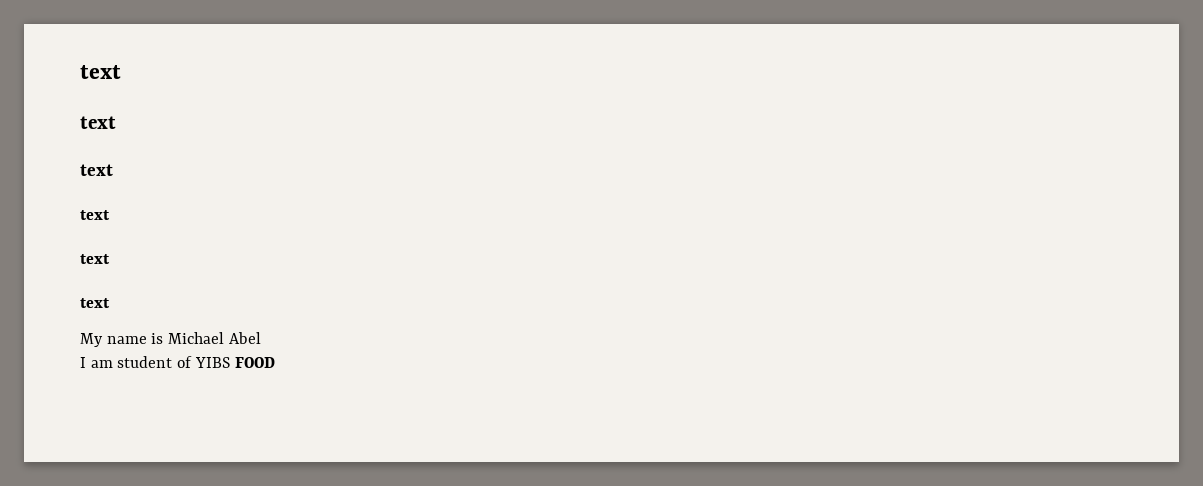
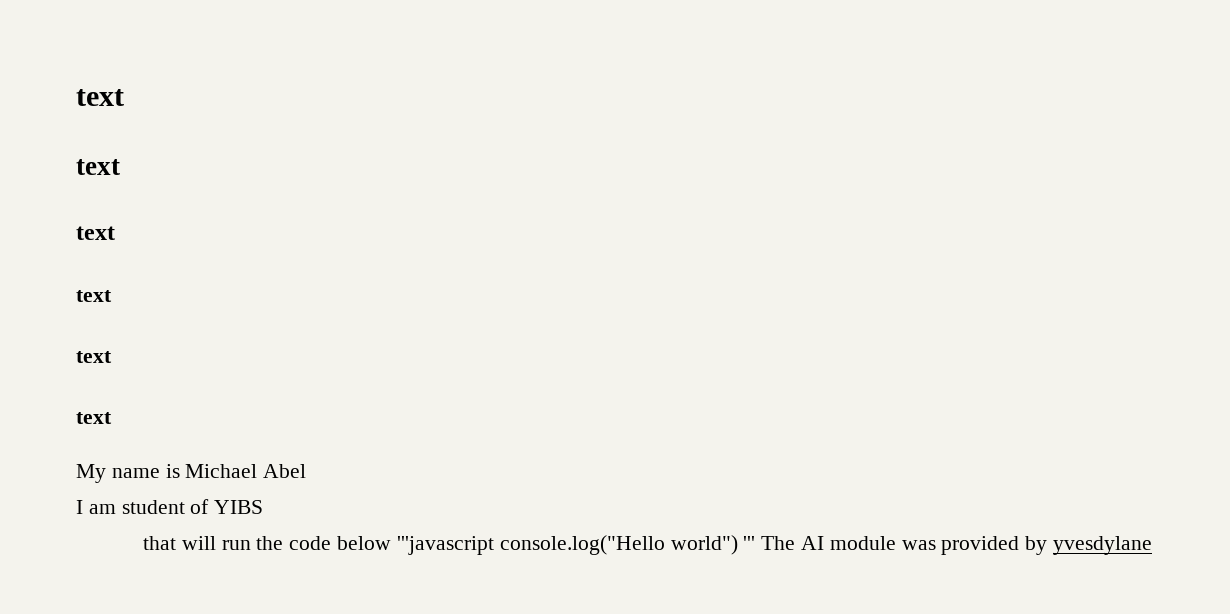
[234,357,275,368] FOOD -> [143,535,1152,555] // that will run the code below '''javascript console.log("Hello world") ''' The AI module was provided by yvesdylane

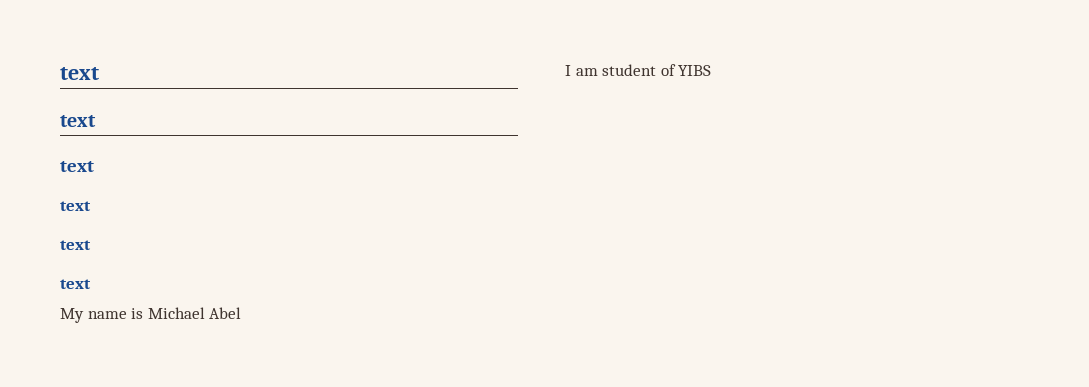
[143,535,1152,555] // that will run the code below '''javascript console.log("Hello world") ''' The AI module was provided by yvesdylane -> (712, 70) none

